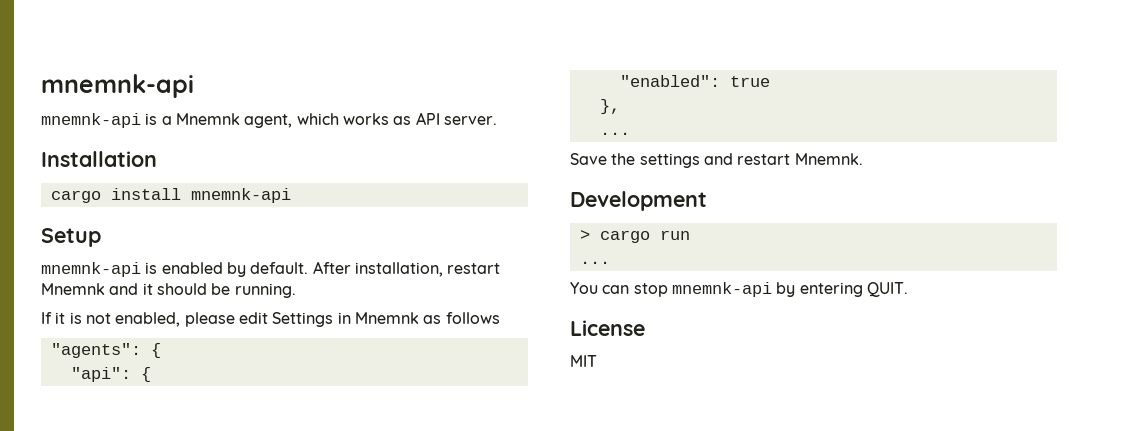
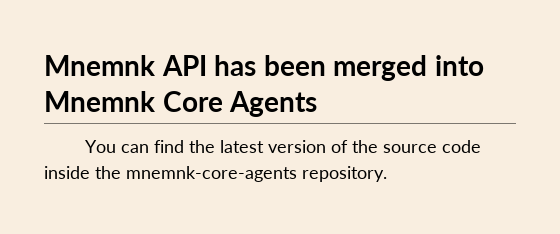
[41,74,194,98] [41,112,497,128] [41,151,157,167] [50,188,291,203] [41,228,101,247] [41,261,501,277] [41,283,296,298] [41,312,500,327] [50,343,161,358] [70,367,151,382] [619,75,770,87] [599,99,620,114] [599,132,630,135] [570,153,863,168] [570,191,707,211] [579,230,690,243] [579,261,610,264] [570,282,908,297] [570,320,645,336] [570,355,597,367] mnemnk-api // mnemnk-api is a Mnemnk agent, which works as API server. // Installation // cargo install mnemnk-api // Setup // mnemnk-api is enabled by default. After installation, restart Mnemnk and it should be running. // If it is not enabled, please edit Settings in Mnemnk as follows // "agents": { // "api": { // "enabled": true // }, // ... // Save the settings and restart Mnemnk. // Development // > cargo run // ... // You can stop mnemnk-api by entering QUIT. // License // MIT -> [44,55,484,81] [44,91,318,117] [85,140,482,153] [44,166,387,182] Mnemnk API has been merged into Mnemnk Core Agents // You can find the latest version of the source code inside the mnemnk-core-agents repository.

